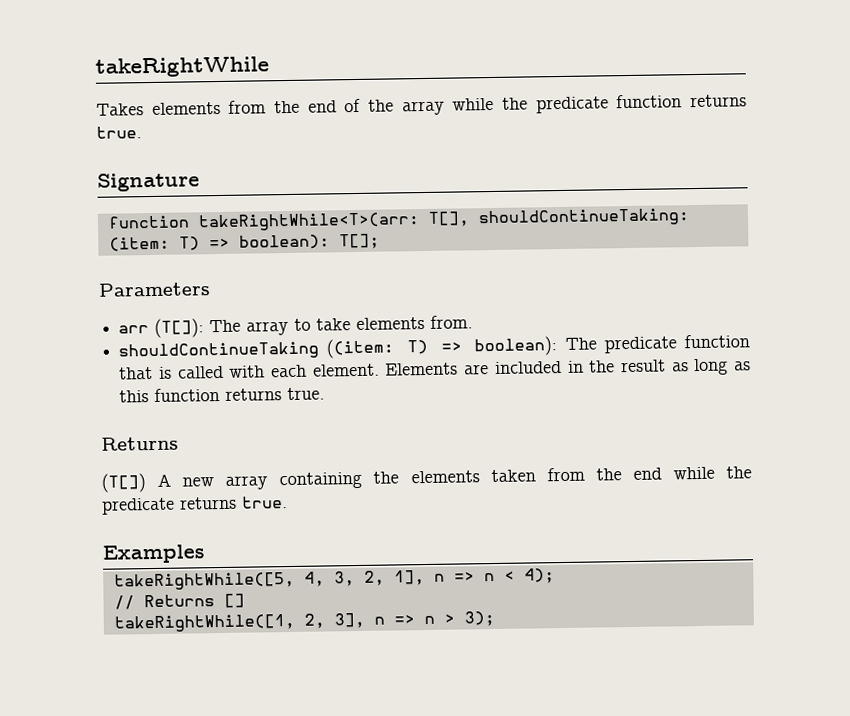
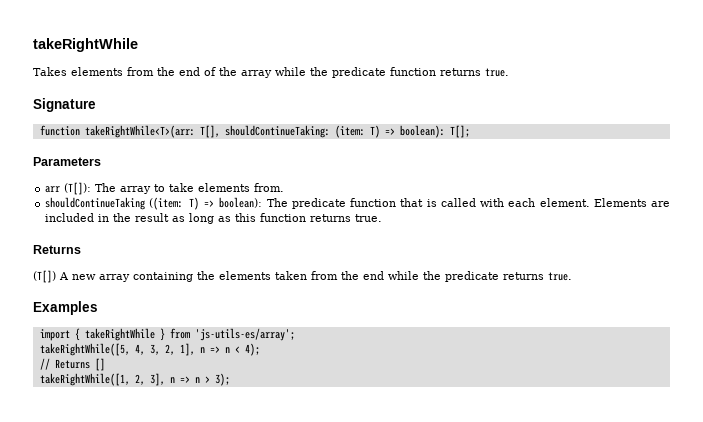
(205, 554) none -> [39,328,295,341] // import { takeRightWhile } from 'js-utils-es/array';

